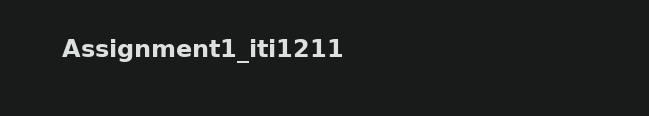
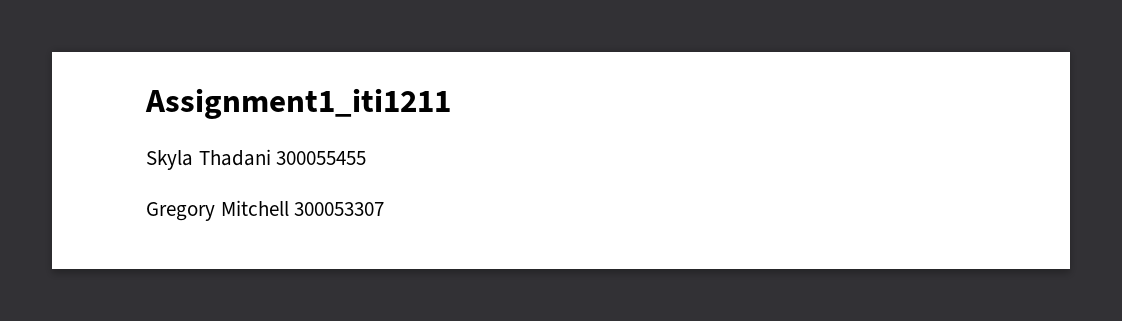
(344, 51) none -> [146,149,367,170] [146,200,385,221] // Skyla Thadani 300055455 // Gregory Mitchell 300053307

